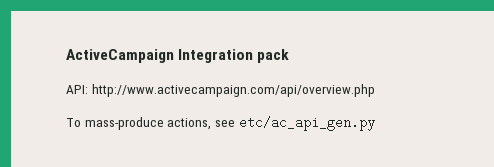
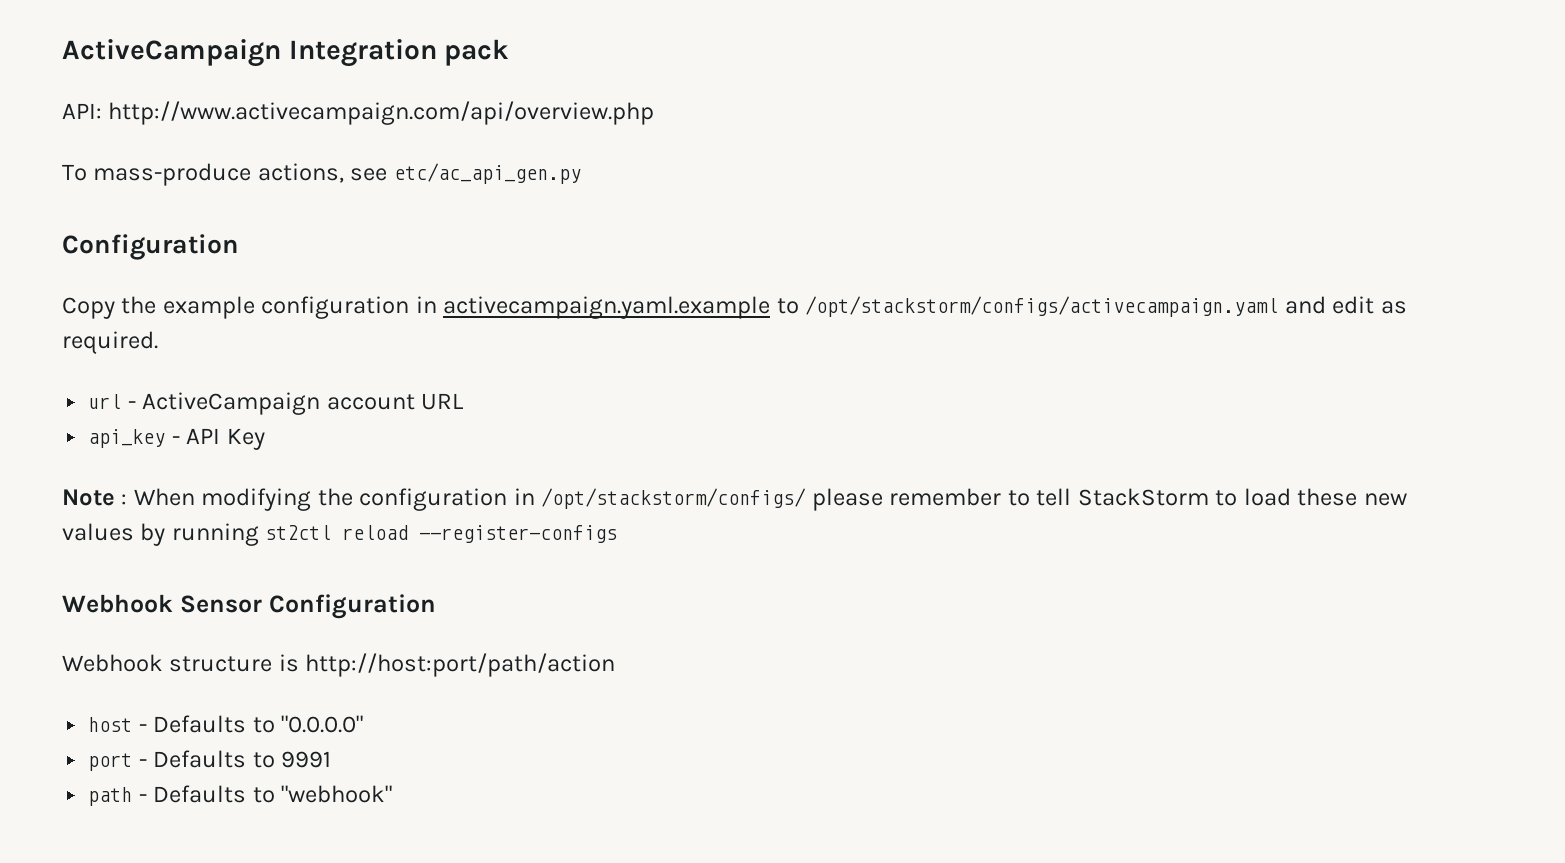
(375, 123) none -> [62,234,239,260] [62,296,1407,319] [62,331,158,354] [88,392,464,415] [88,428,265,450] [62,488,1407,511] [62,523,618,546] [62,594,436,619] [62,653,616,677] [88,715,364,733] [88,750,332,771] [88,785,393,806] // Configuration // Copy the example configuration in activecampaign.yaml.example to /opt/stackstorm/configs/activecampaign.yaml and edit as required. // url - ActiveCampaign account URL // api_key - API Key // Note : When modifying the configuration in /opt/stackstorm/configs/ please remember to tell StackStorm to load these new values by running st2ctl reload --register-configs // Webhook Sensor Configuration // Webhook structure is http://host:port/path/action // host - Defaults to "0.0.0.0" // port - Defaults to 9991 // path - Defaults to "webhook"

